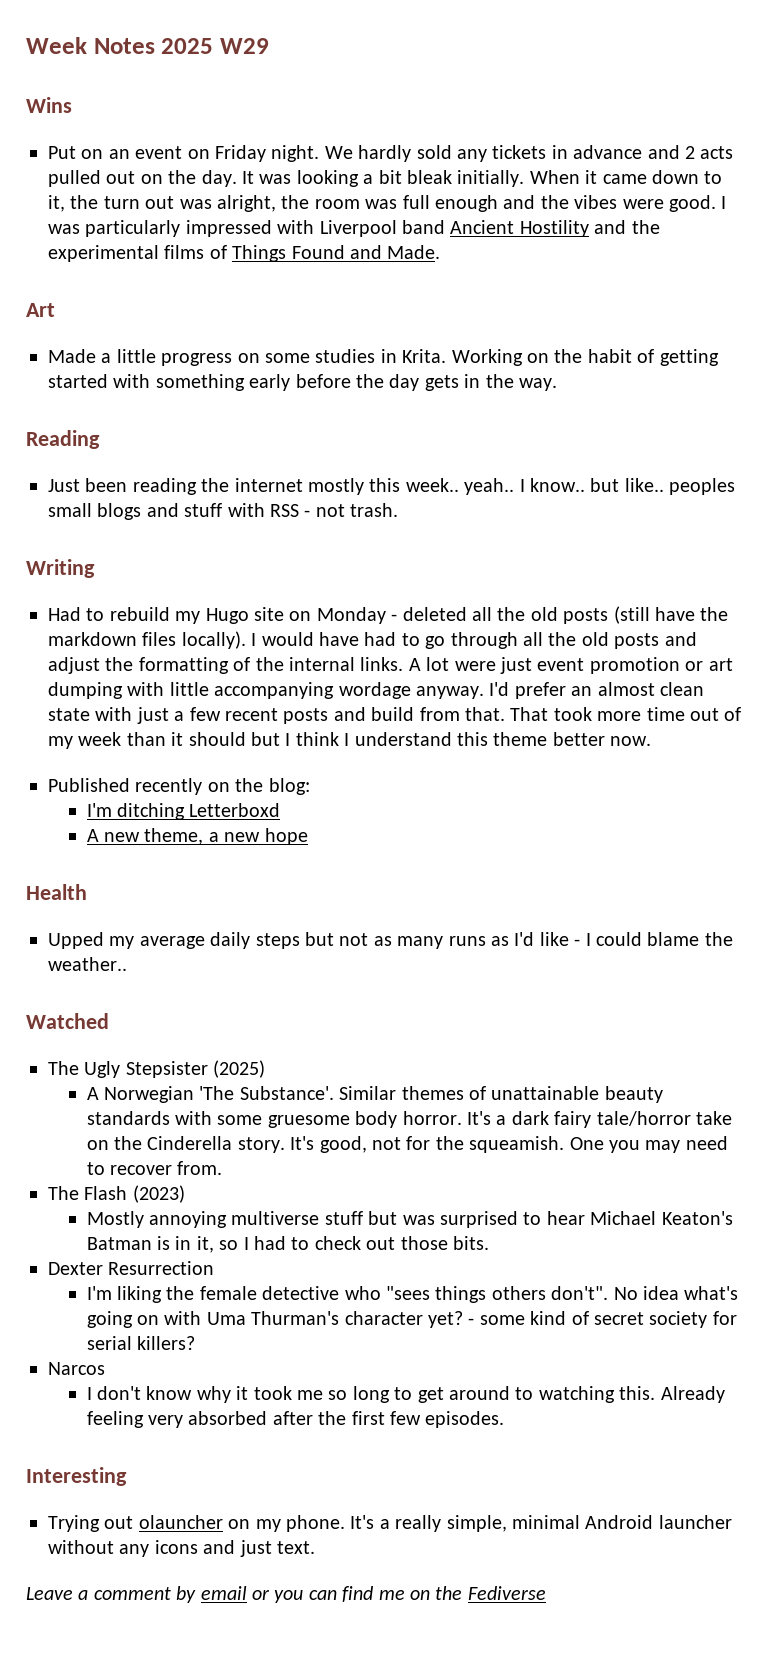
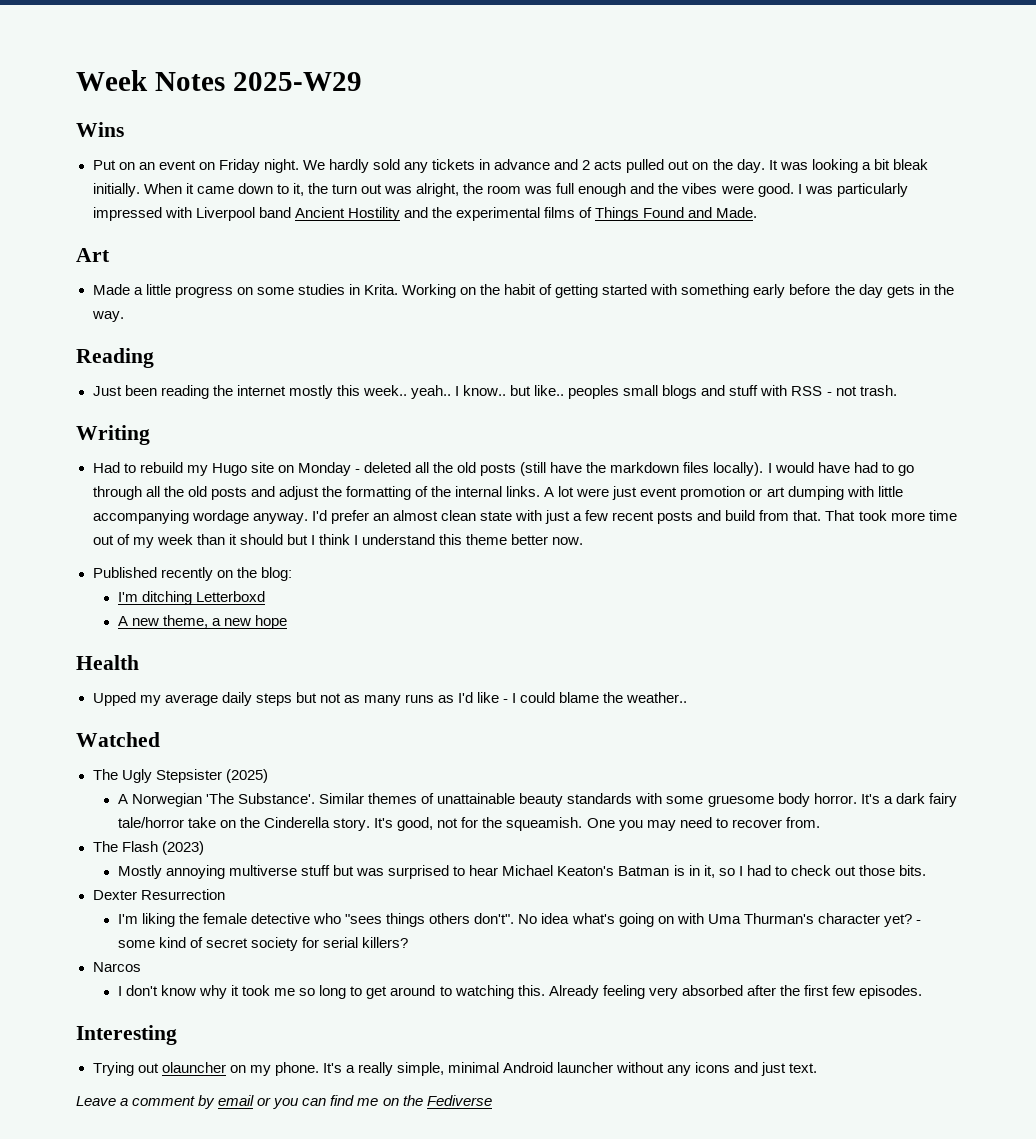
[161,38,269,54] 2025 W29 -> [232,72,362,91] 2025-W29

